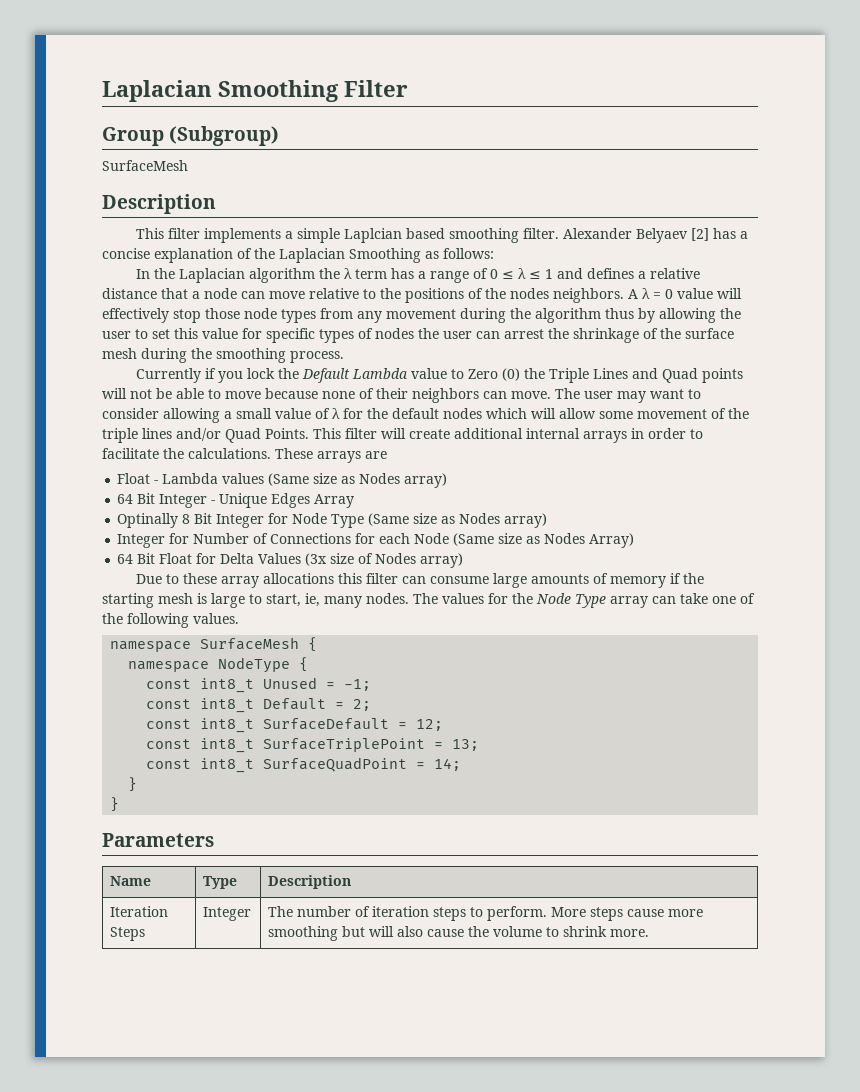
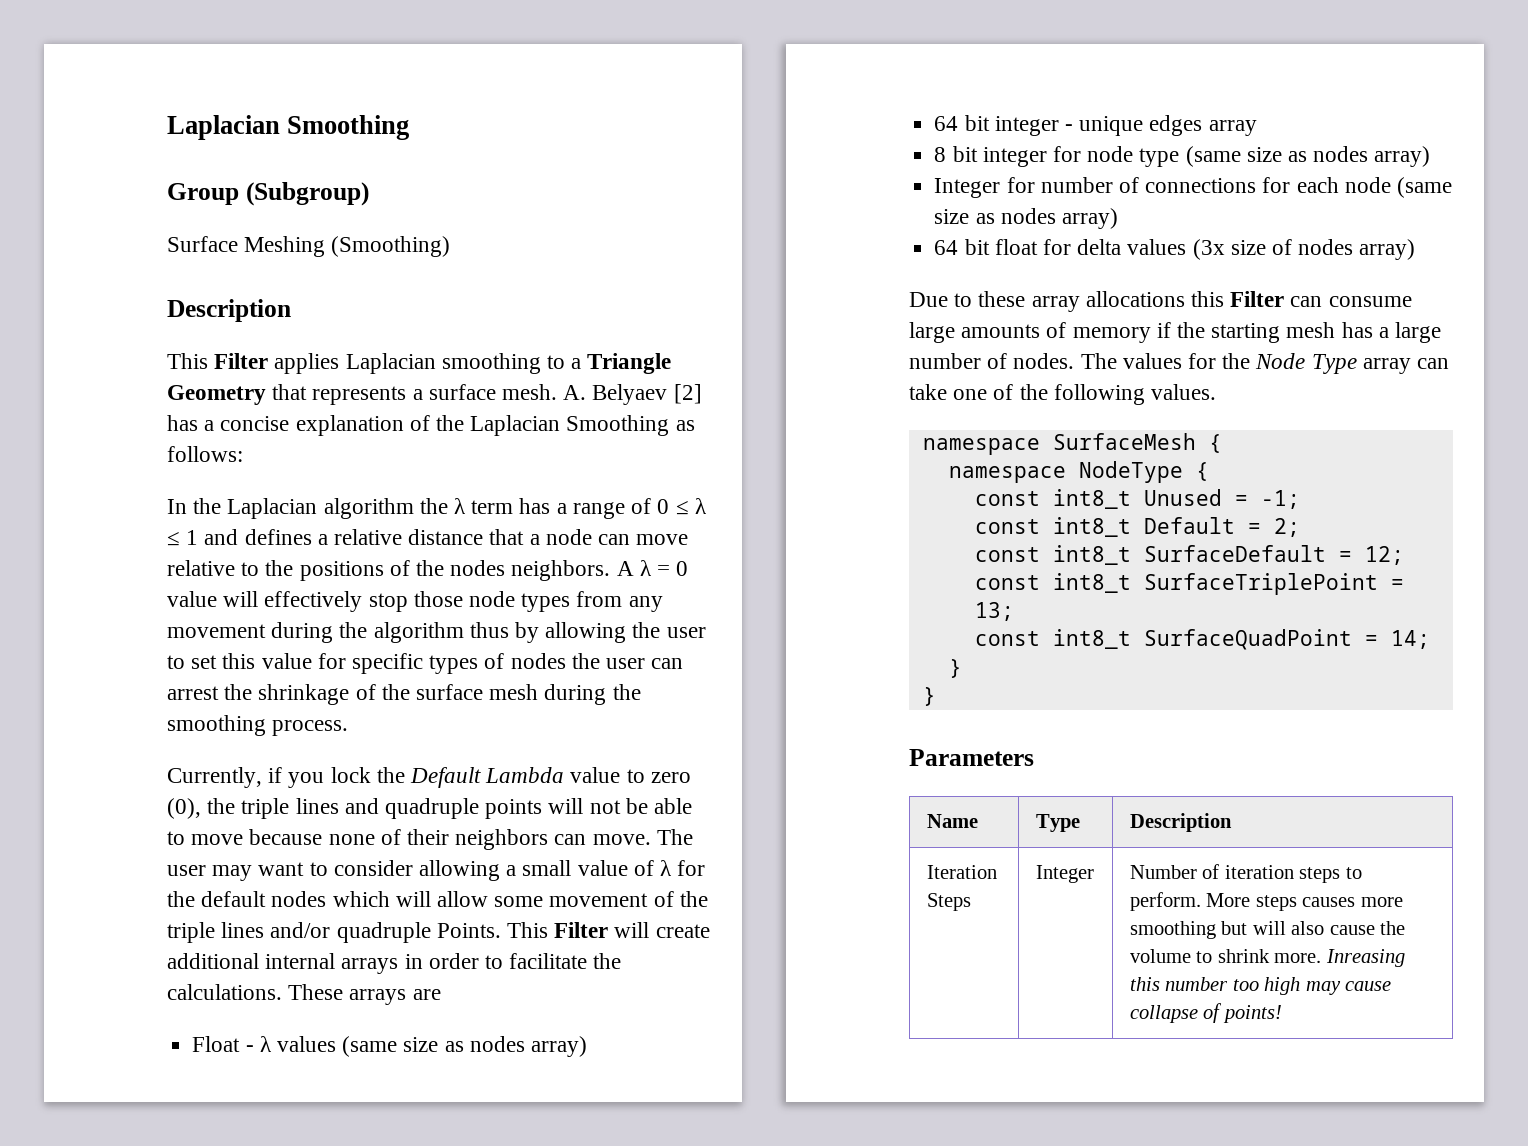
[102,80,408,102] Laplacian Smoothing Filter -> [167,115,410,140] Laplacian Smoothing
[102,160,188,171] SurfaceMesh -> [167,236,451,257] Surface Meshing (Smoothing)
[168,228,633,243] filter implements a simple Laplcian based smoothing filter. Alexander -> [214,353,672,374] [167,384,587,405] Filter applies Laplacian smoothing to a Triangle Geometry that represents a surface mesh. A.
[136,368,202,383] Currently -> [167,767,262,788] Currently,
[468,368,699,383] Zero (0) the Triple Lines and Quad -> [650,772,691,783] [167,798,480,819] zero (0), the triple lines and quadruple
[225,428,261,443] Quad -> [336,922,431,943] quadruple
[345,428,377,439] filter -> [554,922,609,938] Filter
[162,473,448,488] [117,493,355,508] [117,513,501,528] Lambda values (Same size as Nodes array) // 64 Bit Integer - Unique Edges Array // Optinally 8 Bit Integer for Node Type (Same size as Nodes -> [259,1036,587,1057] [934,115,1257,136] [934,146,1369,167] λ values (same size as nodes array) // 64 bit integer - unique edges array // 8 bit integer for node type (same size as nodes
[193,533,635,548] [117,553,302,564] Number of Connections for each Node (Same size as Nodes Array) // 64 Bit Float for Delta Values -> [1040,177,1452,198] [934,208,1118,229] [934,239,1187,255] number of connections for each node (same size as nodes array) // 64 bit float for delta values
[375,553,417,564] Nodes -> [1298,239,1354,255] nodes
[366,573,399,584] filter -> [1230,291,1285,307] Filter
[197,593,362,608] is large to start, ie, many -> [1341,322,1442,343] [909,353,1008,369] has a large number of
[267,906,351,917] The number -> [1129,865,1197,879] Number
[626,909,664,917] cause -> [1302,897,1356,907] causes
(649, 933) none -> [1325,949,1405,967] [1129,977,1392,995] [1129,1003,1282,1023] Inreasing this number too high may cause collapse of points!

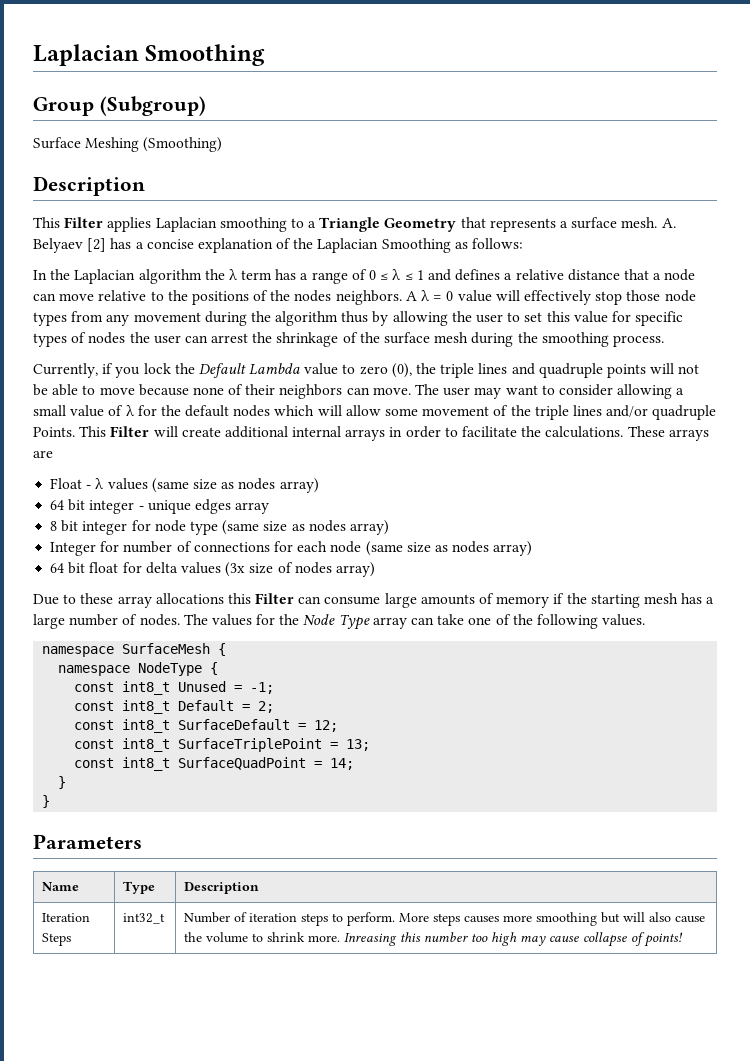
[1035,865,1094,883] Integer -> [123,913,166,924] int32_t

